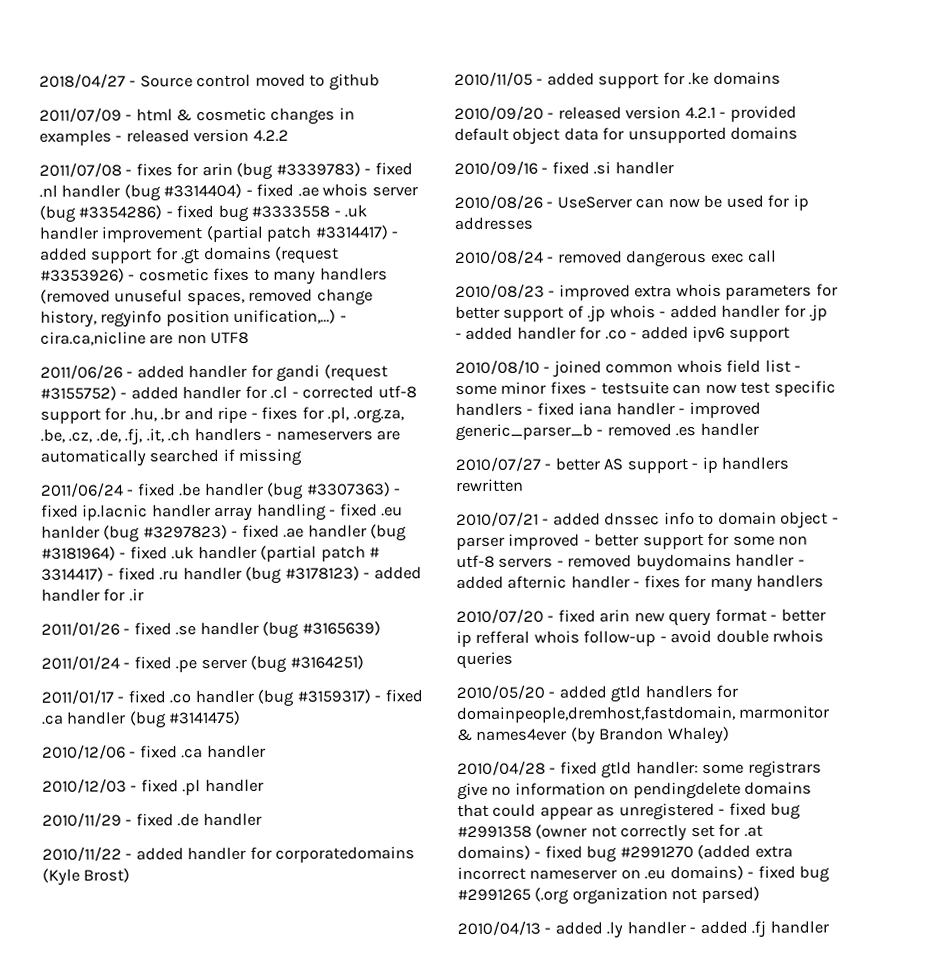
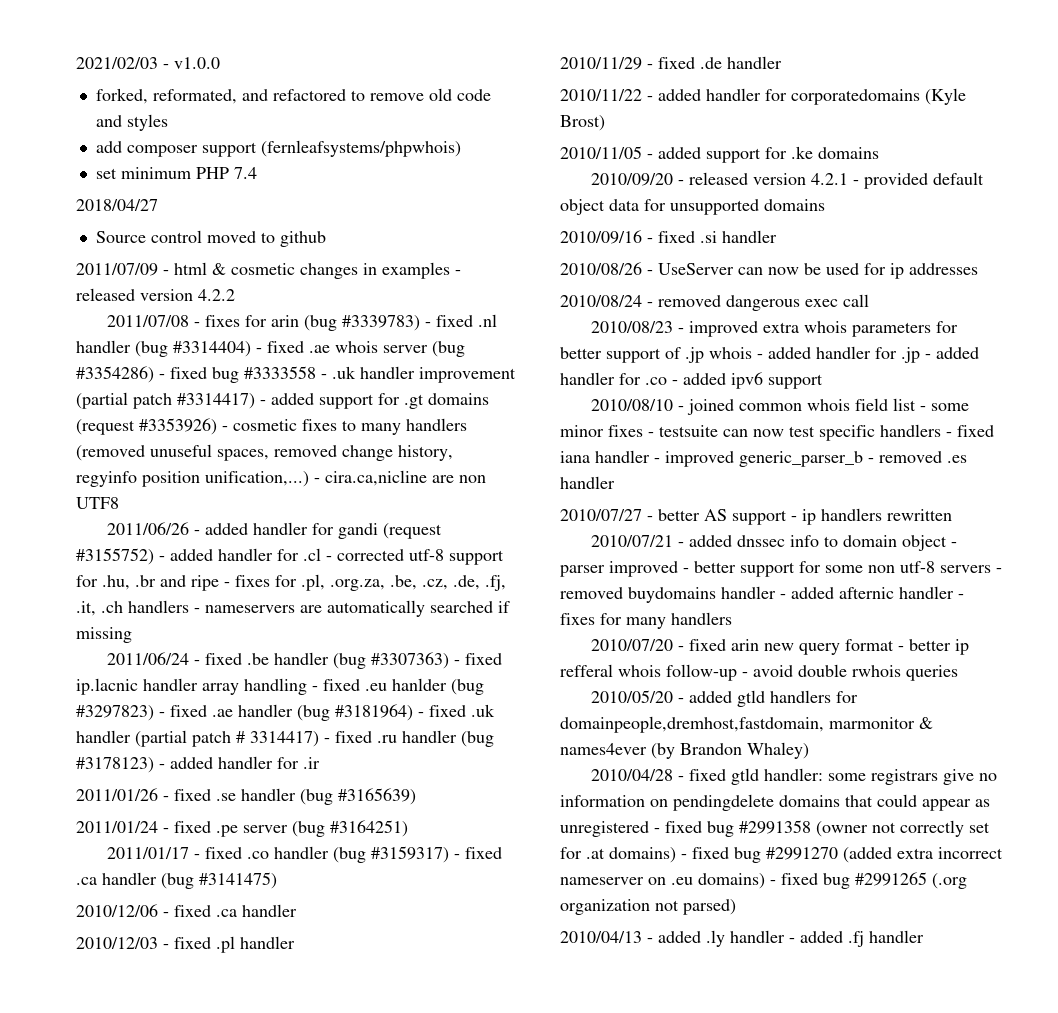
(39, 81) none -> [76,57,220,69] [95,88,491,104] [95,114,168,131] [95,140,461,157] [95,167,257,179] 2021/02/03 - v1.0.0 // forked, reformated, and refactored to remove old code and styles // add composer support (fernleafsystems/phpwhois) // set minimum PHP 7.4 //
[129,80,137,87] - -> (158, 205) //

